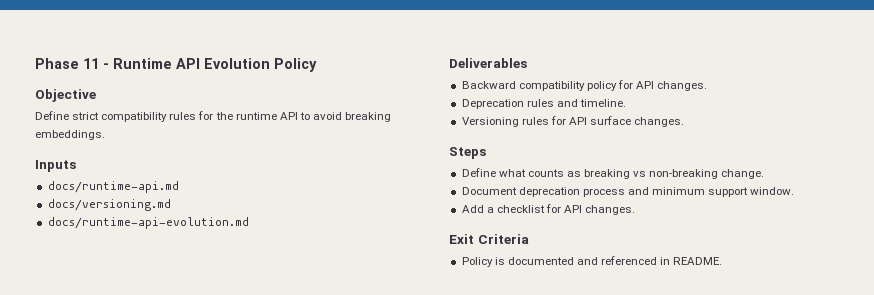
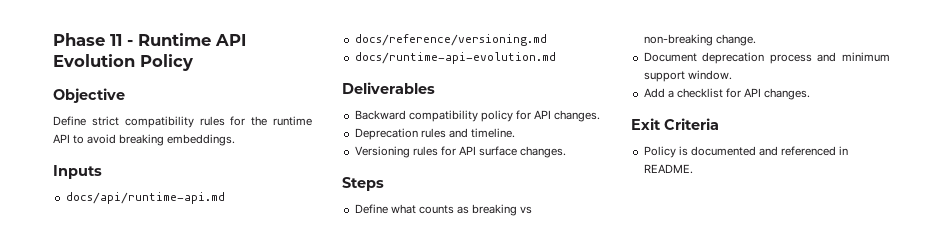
[47,181,179,193] [47,199,171,211] docs/runtime-api.md // docs/versioning.md -> [65,192,225,204] [354,34,547,46] docs/api/runtime-api.md // docs/reference/versioning.md

